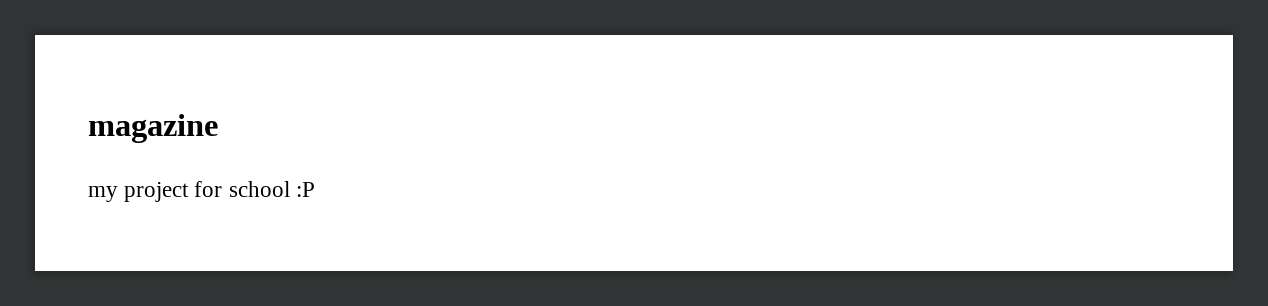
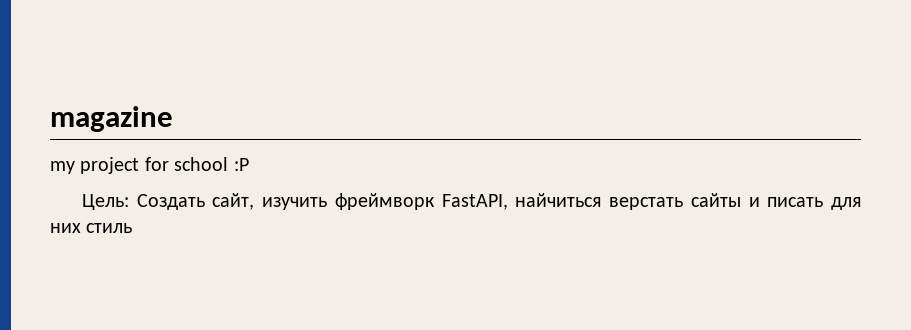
(315, 189) none -> [81,193,861,210] [50,223,133,233] // Цель: Создать сайт, изучить фреймворк FastAPI, найчиться верстать сайты и писать для них стиль

